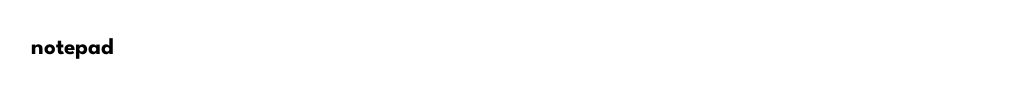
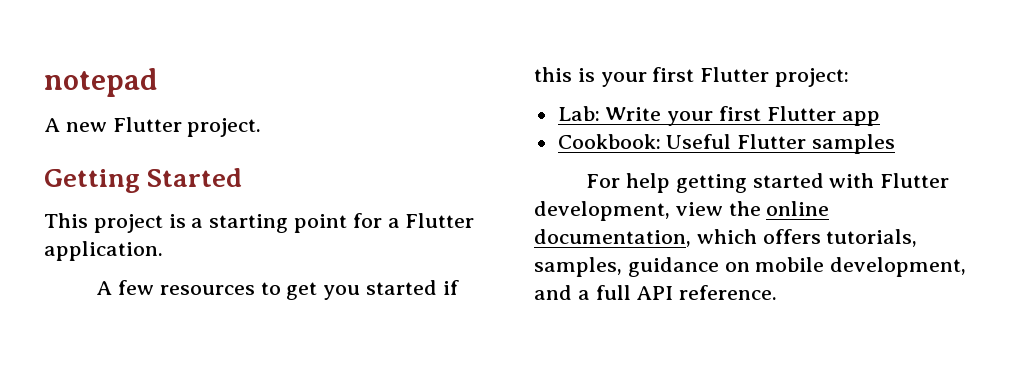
(114, 48) none -> [44,117,262,137] [44,168,243,193] [44,213,475,233] [44,241,163,261] [96,280,459,300] [534,67,850,87] [557,106,880,126] [557,134,896,154] [586,173,950,193] [534,201,830,221] [534,229,918,247] [534,257,967,277] [534,285,778,300] // A new Flutter project. // Getting Started // This project is a starting point for a Flutter application. // A few resources to get you started if this is your first Flutter project: // Lab: Write your first Flutter app // Cookbook: Useful Flutter samples // For help getting started with Flutter development, view the online documentation, which offers tutorials, samples, guidance on mobile development, and a full API reference.

